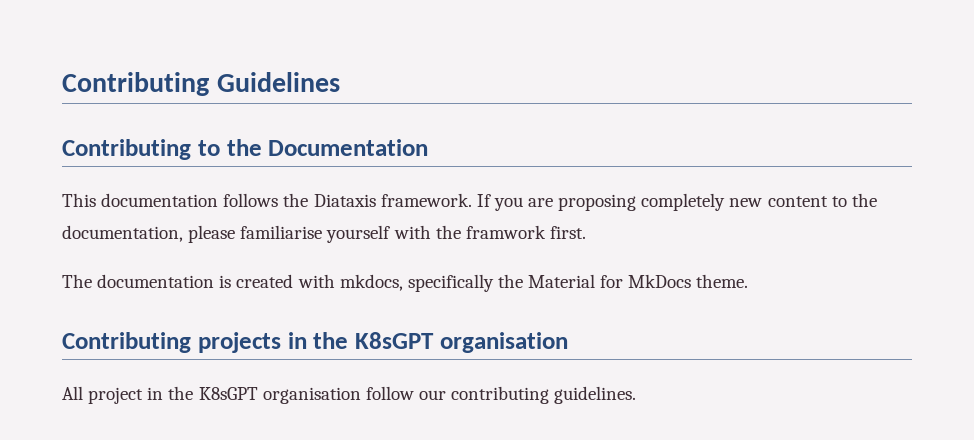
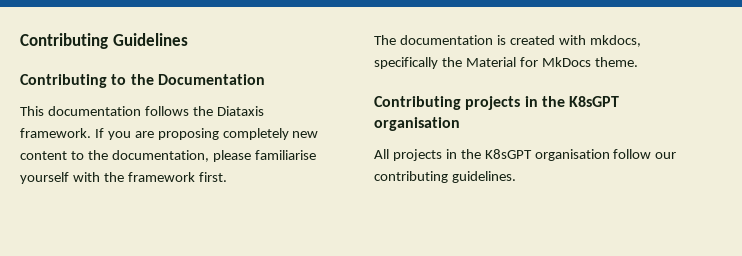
[465,225,546,239] framwork -> [127,172,195,182] framework
[88,387,144,404] project -> [392,149,442,161] projects

